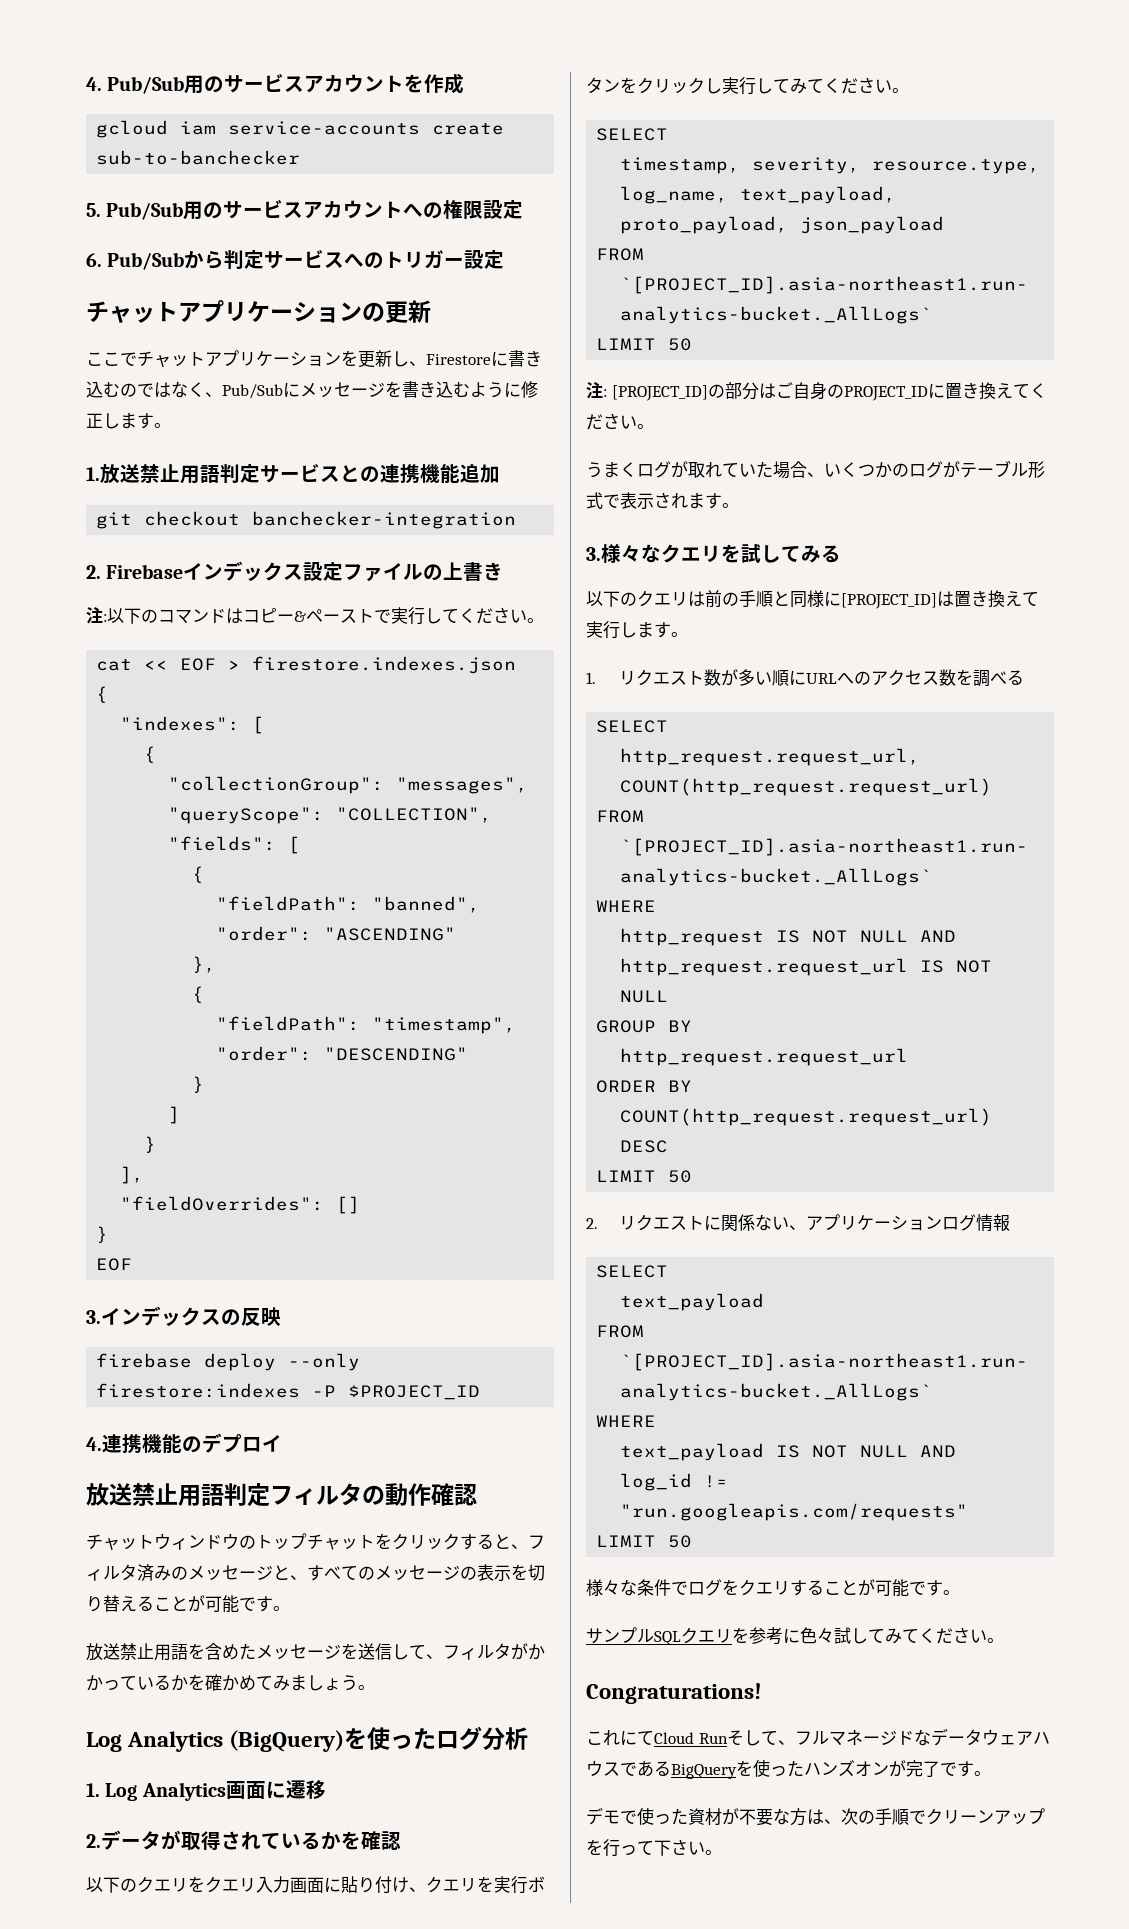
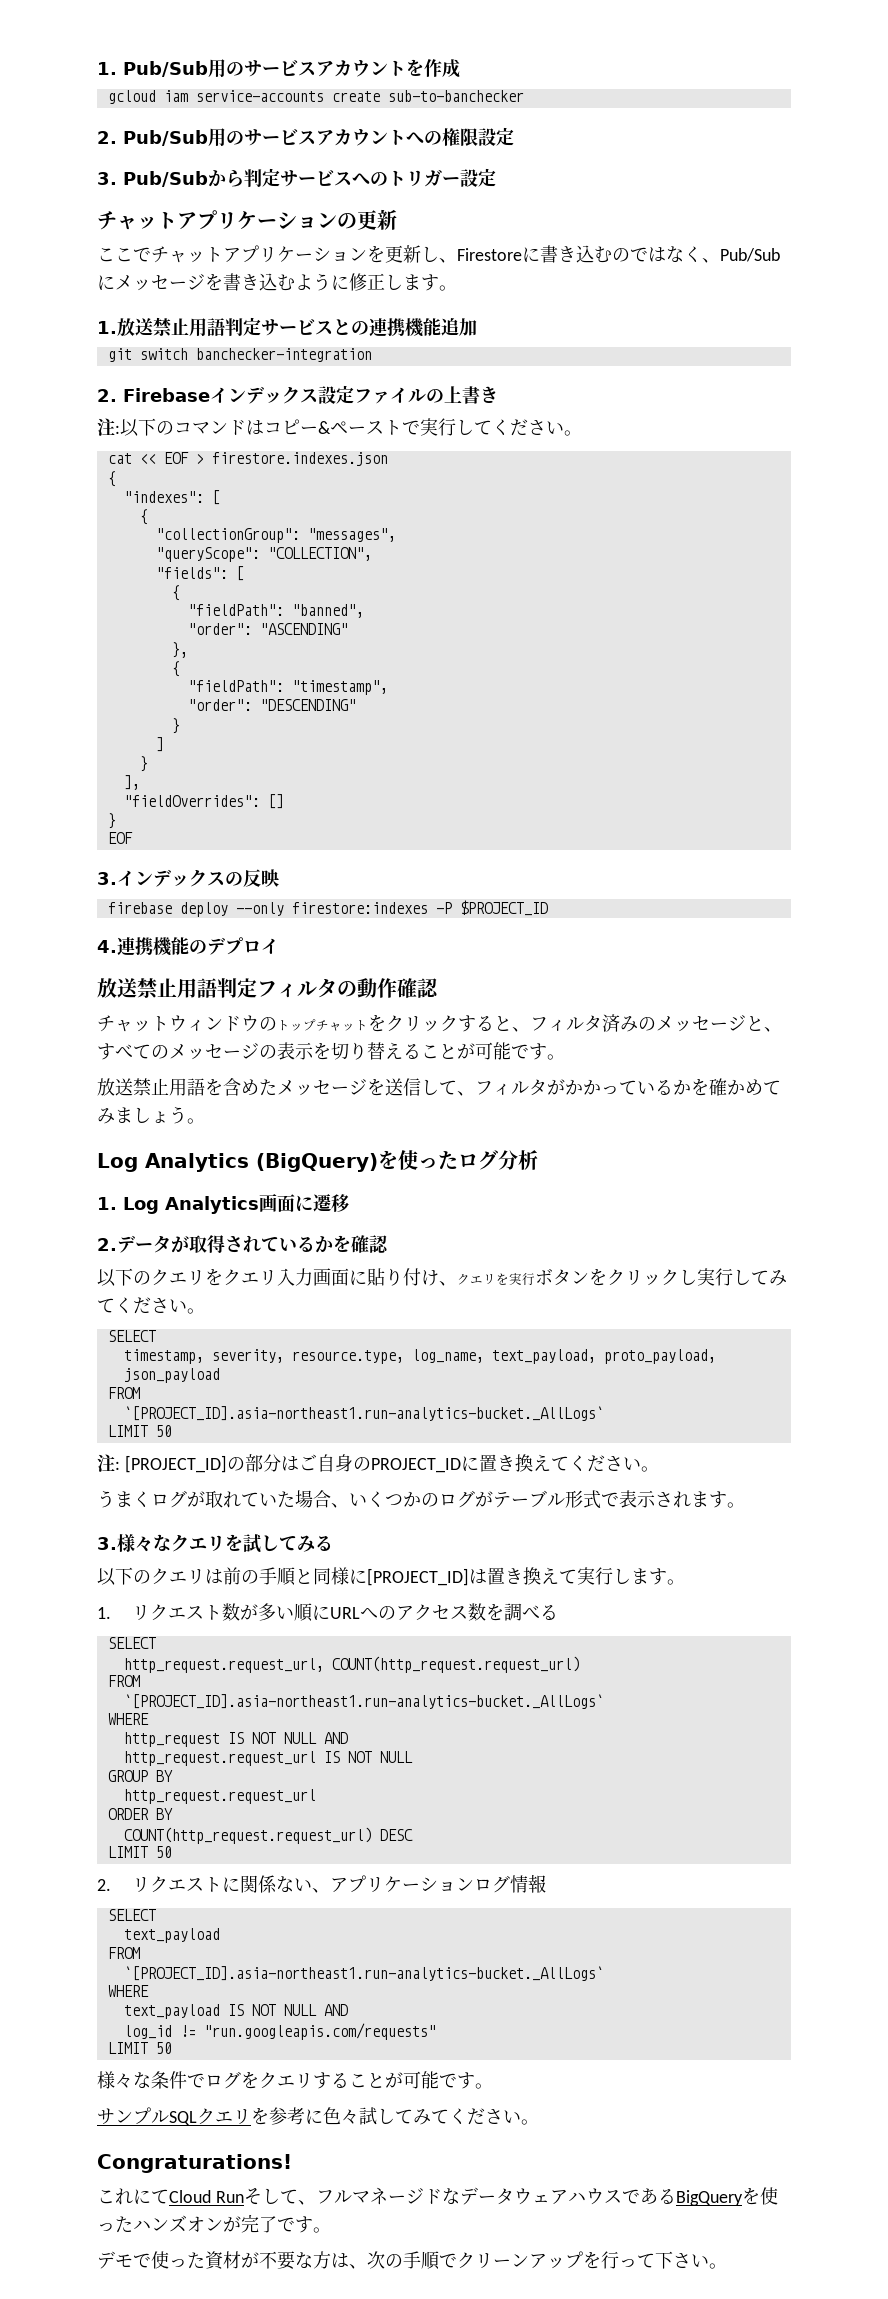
[86,77,102,91] 4. -> [97,62,117,75] 1.
[86,203,101,217] 5. -> [97,131,117,144] 2.
[86,253,102,267] 6. -> [97,172,117,185] 3.
[144,511,241,526] checkout -> [139,348,188,360] switch

